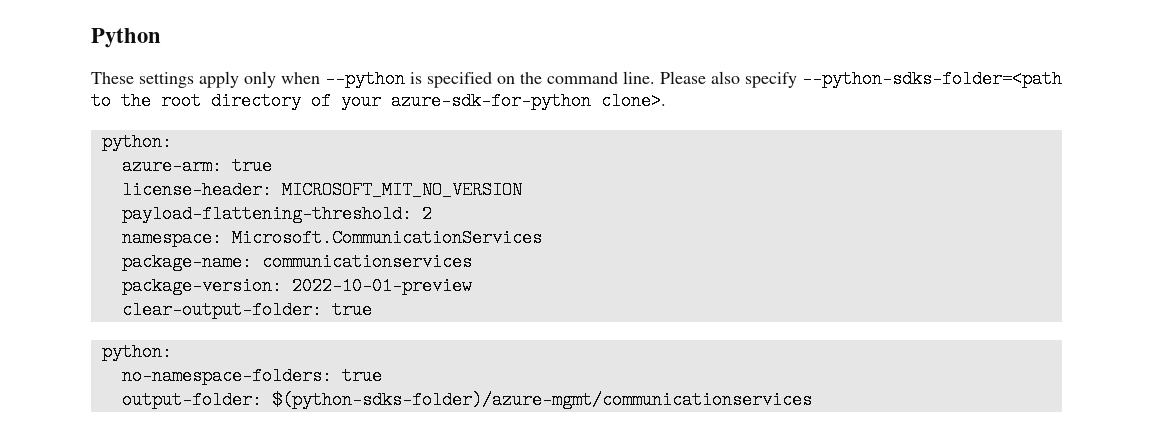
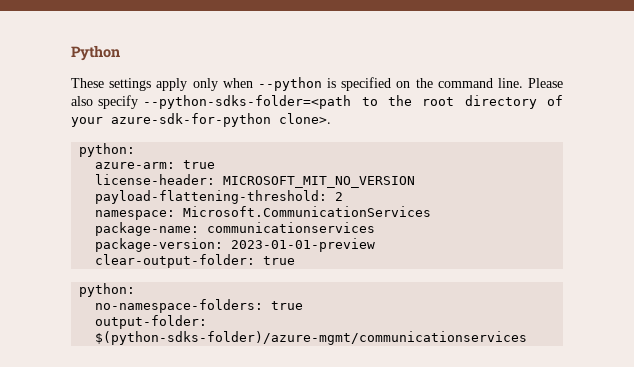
[291,277,472,295] 2022-10-01-preview -> [231,238,376,252] 2023-01-01-preview

